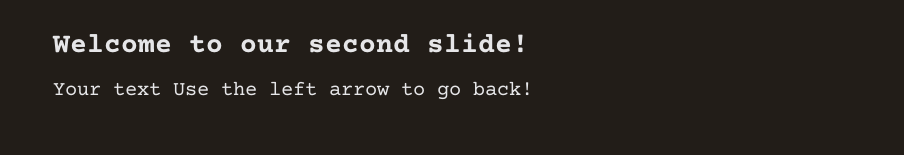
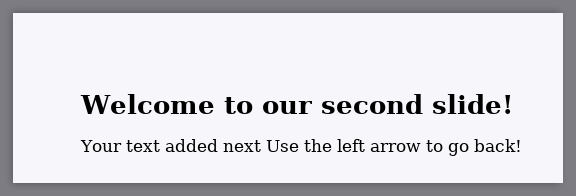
(161, 89) none -> [164,139,261,152] added next

